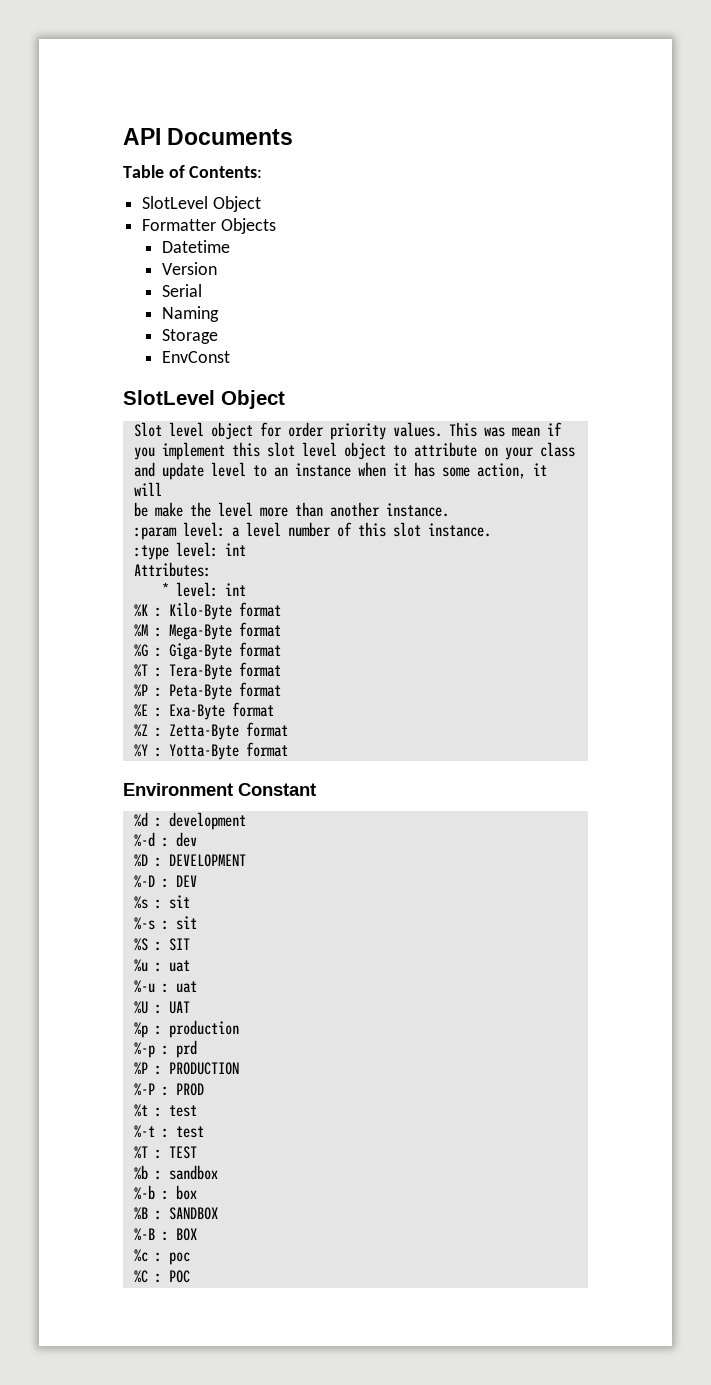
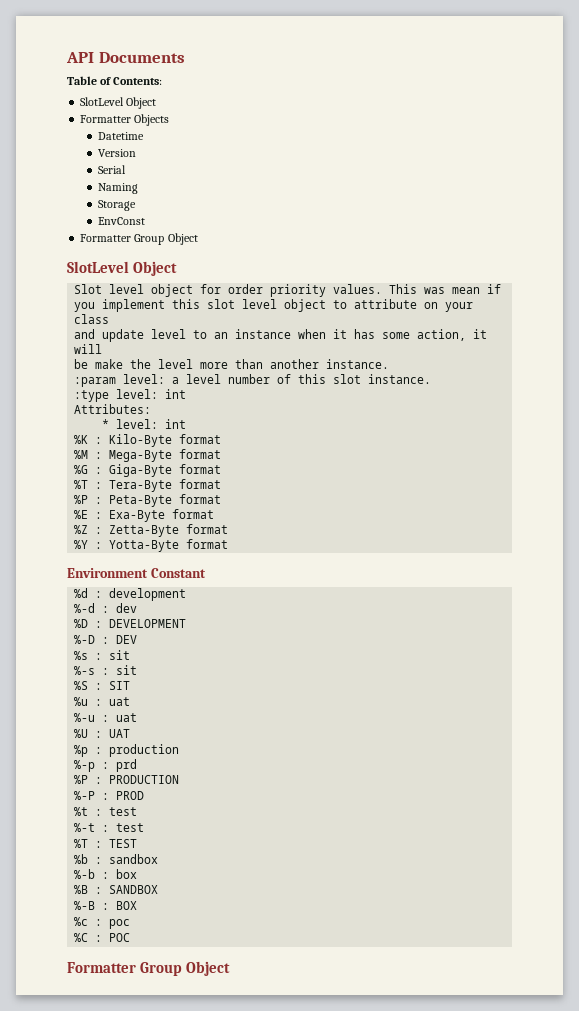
(231, 357) none -> [80,233,198,245] // Formatter Group Object
(190, 1276) none -> [67,961,231,976] // Formatter Group Object

